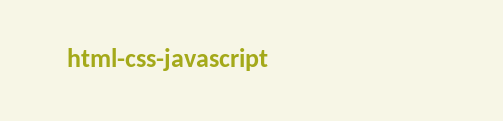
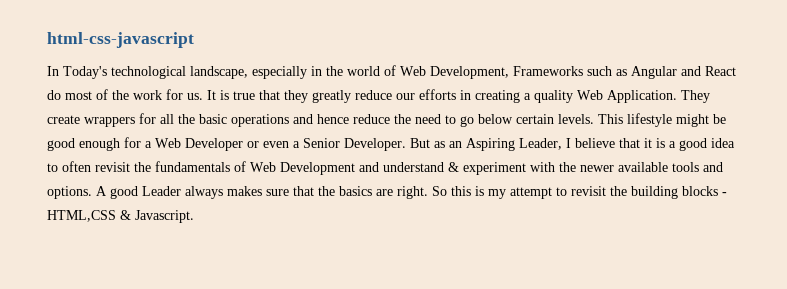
(268, 59) none -> [47,65,736,79] [47,89,710,103] [47,113,726,127] [47,137,735,151] [47,161,723,175] [47,186,727,199] [47,210,194,223] // In Today's technological landscape, especially in the world of Web Development, Frameworks such as Angular and React do most of the work for us. It is true that they greatly reduce our efforts in creating a quality Web Application. They create wrappers for all the basic operations and hence reduce the need to go below certain levels. This lifestyle might be good enough for a Web Developer or even a Senior Developer. But as an Aspiring Leader, I believe that it is a good idea to often revisit the fundamentals of Web Development and understand & experiment with the newer available tools and options. A good Leader always makes sure that the basics are right. So this is my attempt to revisit the building blocks - HTML,CSS & Javascript.

